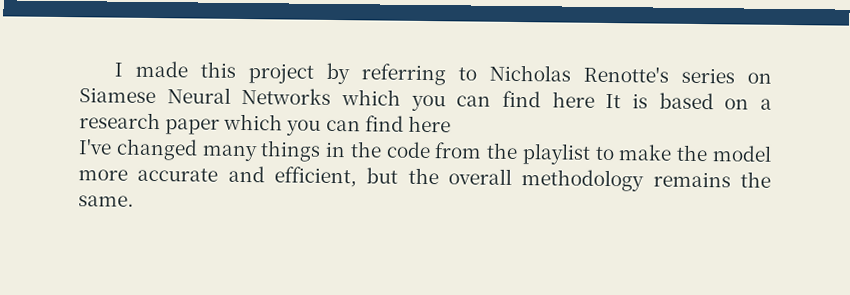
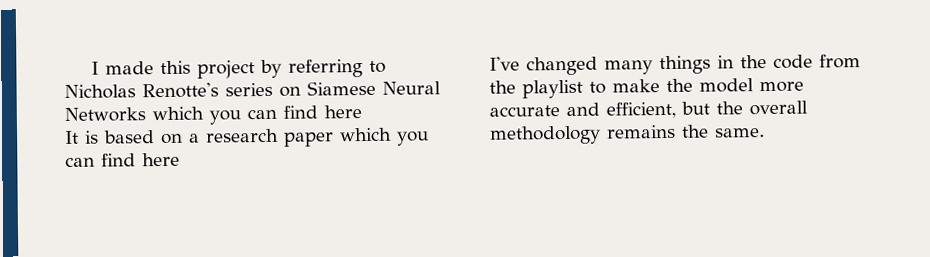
(595, 99) none -> (362, 112) //

